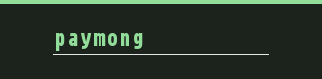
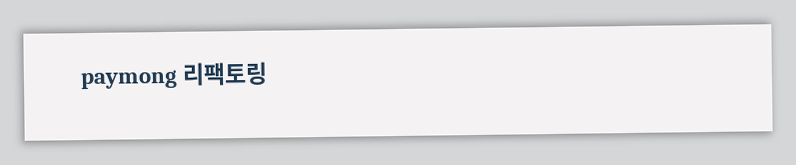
(144, 42) none -> [182,61,269,86] 리팩토링

